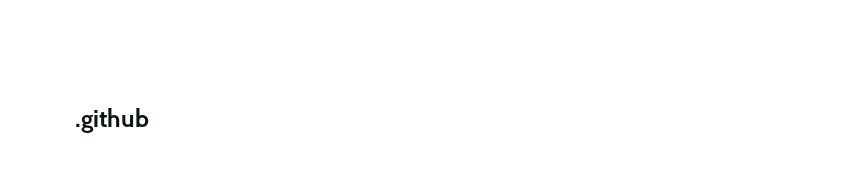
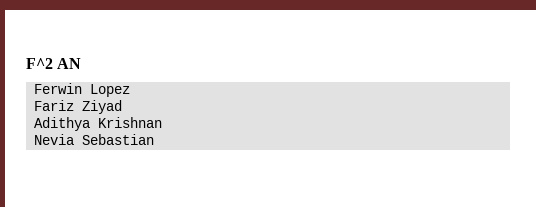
[75,108,149,133] .github -> [26,58,82,69] [34,83,131,97] [34,100,123,114] [34,117,163,131] [34,134,155,145] F^2 AN // Ferwin Lopez // Fariz Ziyad // Adithya Krishnan // Nevia Sebastian

